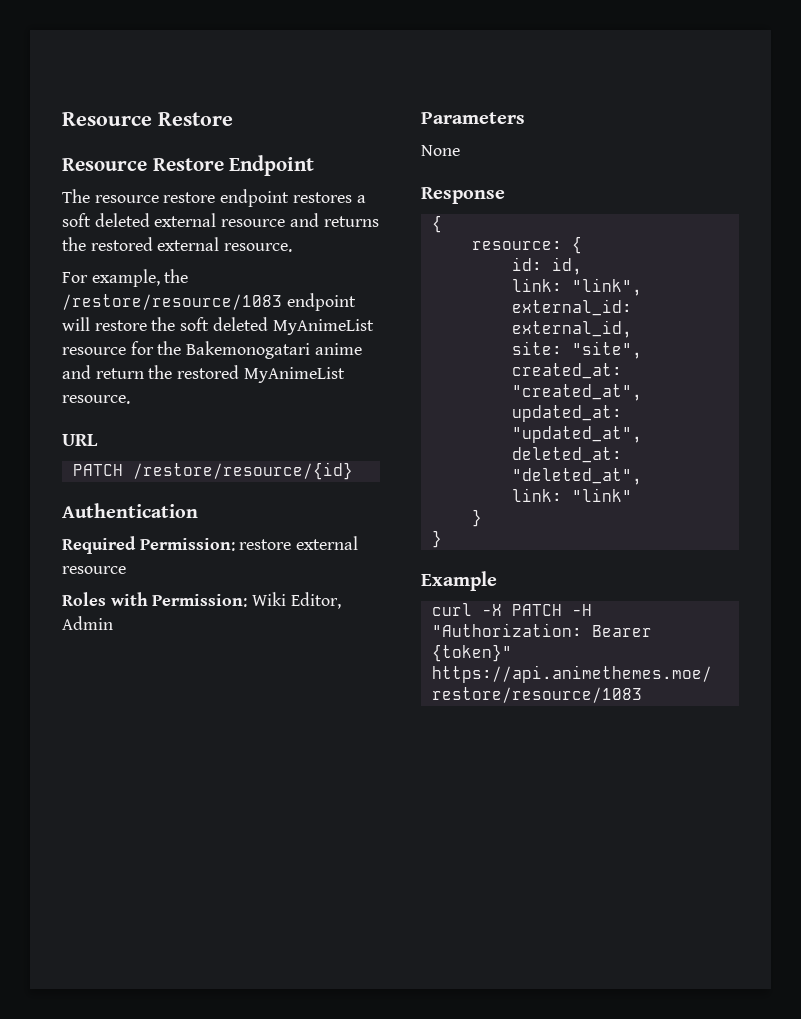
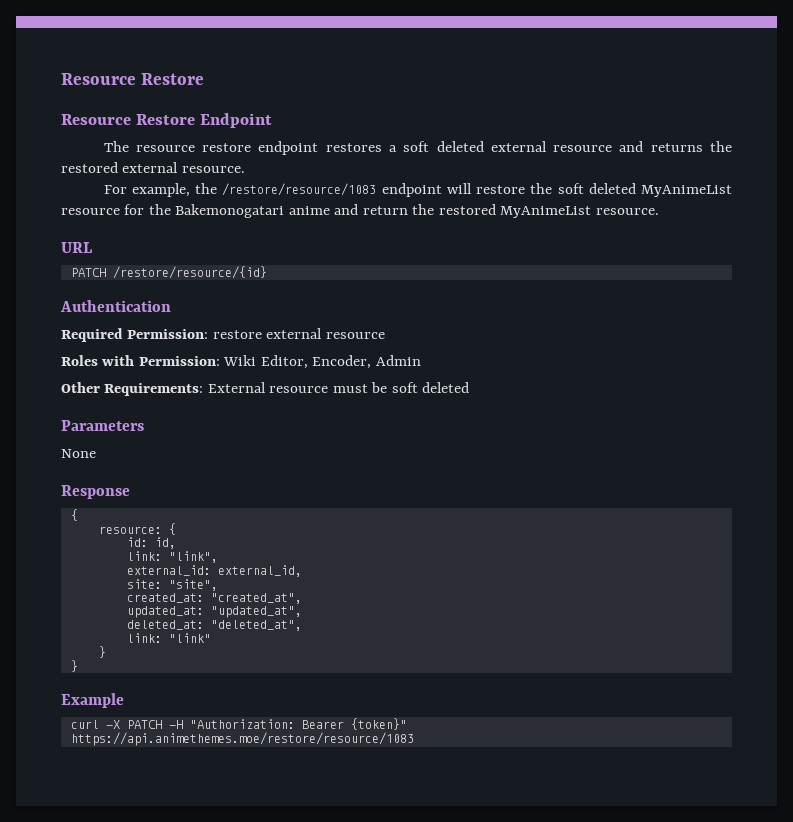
(341, 600) none -> [312,355,372,369] Encoder,
(113, 623) none -> [61,382,470,396] // Other Requirements: External resource must be soft deleted

